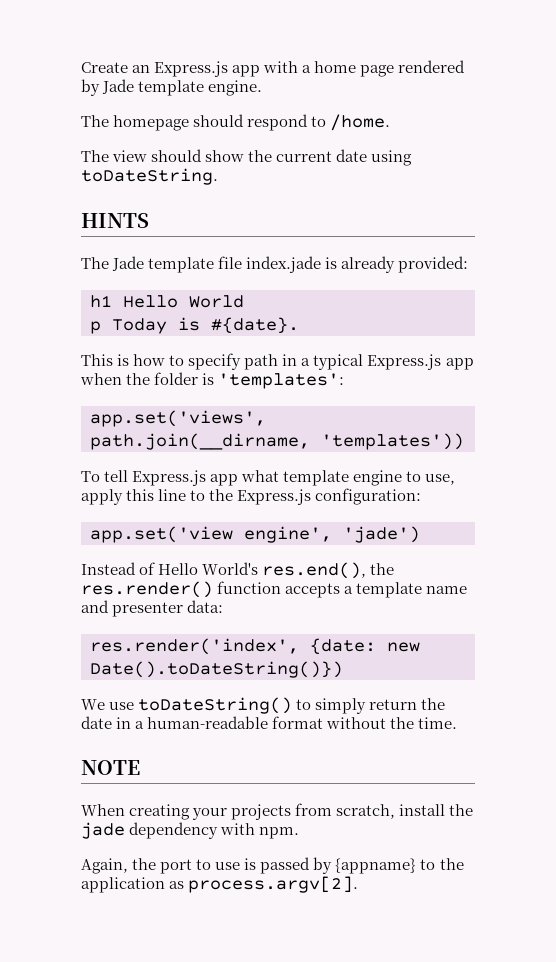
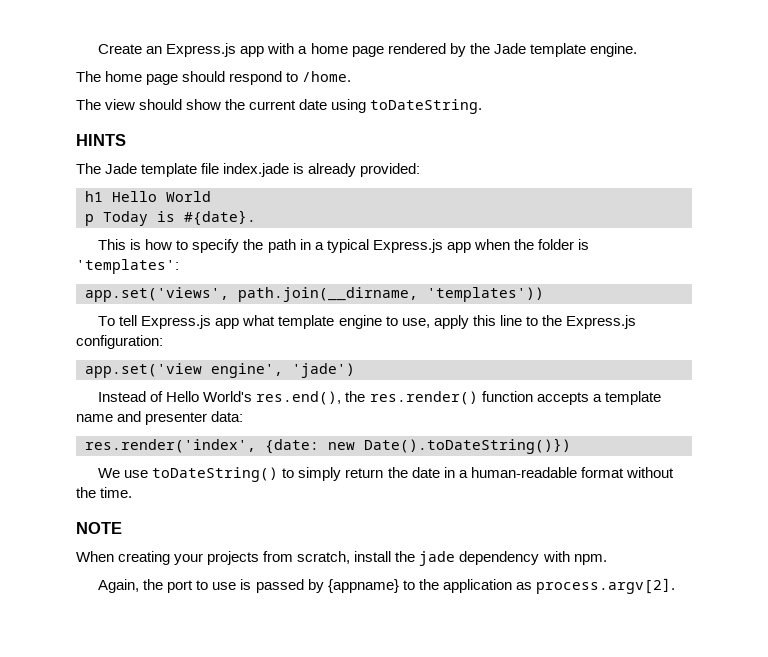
(100, 87) none -> [469,43,490,54] the
[113,115,190,131] homepage -> [105,71,179,85] home page
(242, 361) none -> [243,239,264,250] the

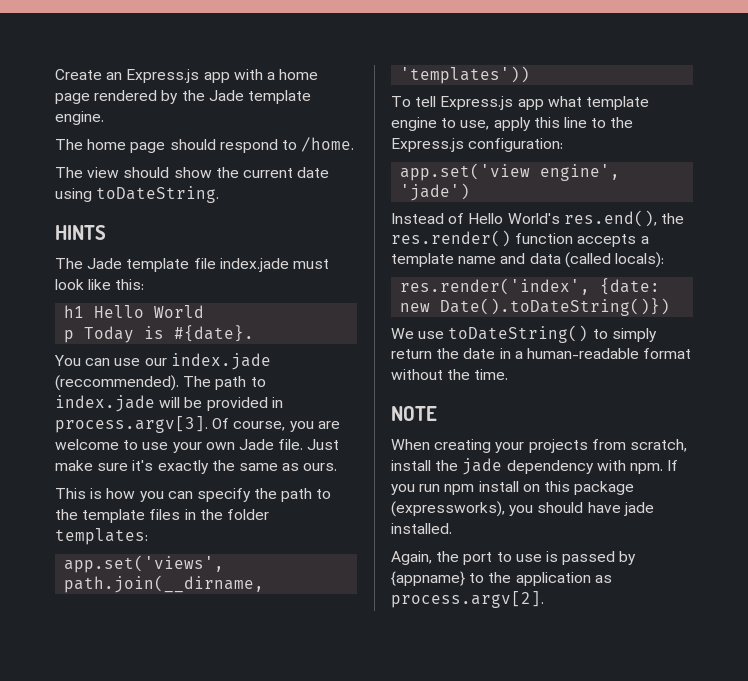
[293,163,421,177] is already provided: -> [292,259,329,269] [55,279,145,290] must look like this:
(256, 218) none -> [54,353,271,370] [55,375,266,391] [55,395,283,412] [55,416,340,433] [55,439,340,453] [55,460,338,474] // You can use our index.jade (reccommended). The path to index.jade will be provided in process.argv[3]. Of course, you are welcome to use your own Jade file. Just make sure it's exactly the same as ours.
[176,240,189,250] to -> [139,491,193,502] you can
[299,239,589,253] [76,259,179,274] in a typical Express.js app when the folder is 'templates': -> [316,489,332,499] [55,509,269,523] [55,528,148,545] to the template files in the folder templates:
[145,411,244,425] presenter data: -> [529,252,664,268] data (called locals):
(607, 559) none -> [667,460,679,471] [391,481,635,495] [391,501,654,517] [391,523,452,534] If you run npm install on this package (expressworks), you should have jade installed.

